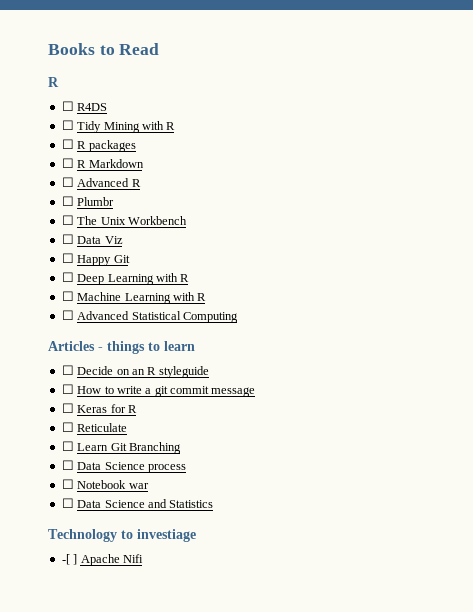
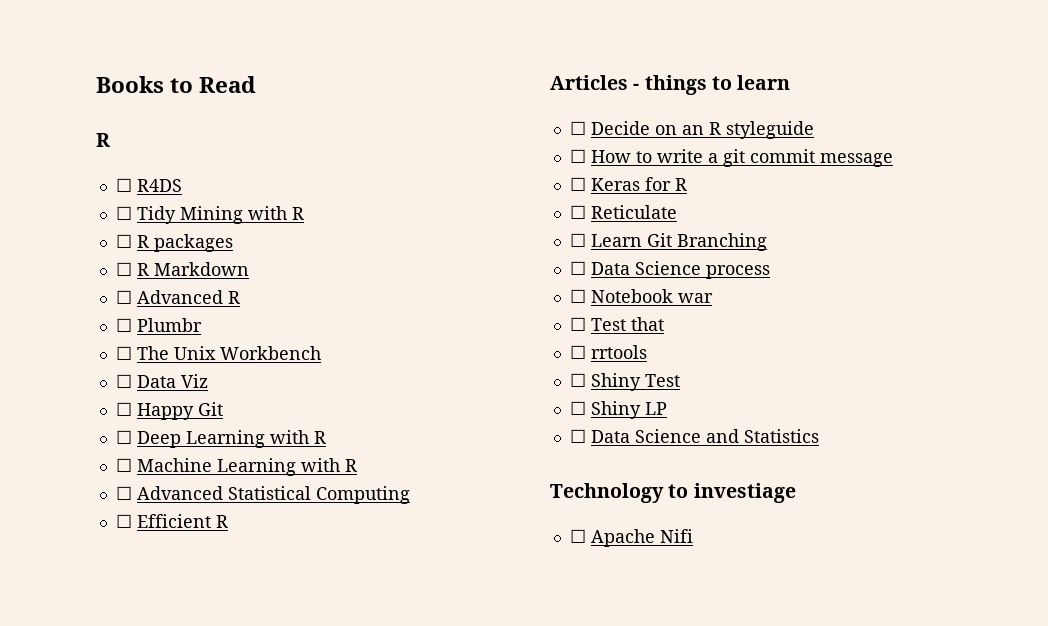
(238, 317) none -> [115,514,228,528] // ☐ Efficient R
(149, 486) none -> [569,317,664,331] [569,345,647,359] [569,373,680,391] [569,401,667,419] // ☐ Test that // ☐ rrtools // ☐ Shiny Test // ☐ Shiny LP
[61,554,78,565] -[ ] -> [569,529,586,543] ☐

